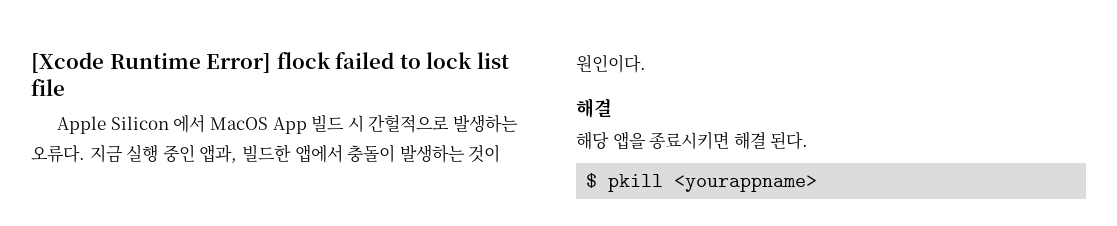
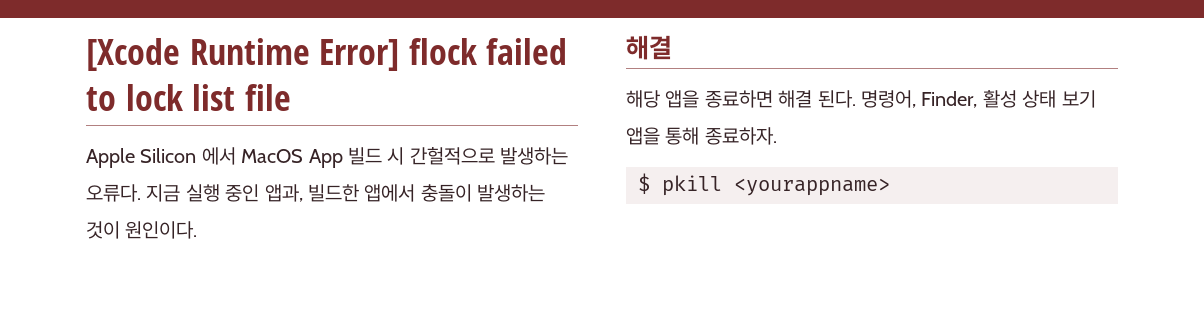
[649,131,730,150] 종료시키면 -> [704,90,773,108] 종료하면
(809, 141) none -> [861,90,1096,108] [626,127,777,145] 명령어, Finder, 활성 상태 보기 앱을 통해 종료하자.

